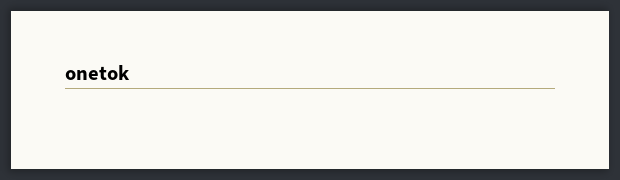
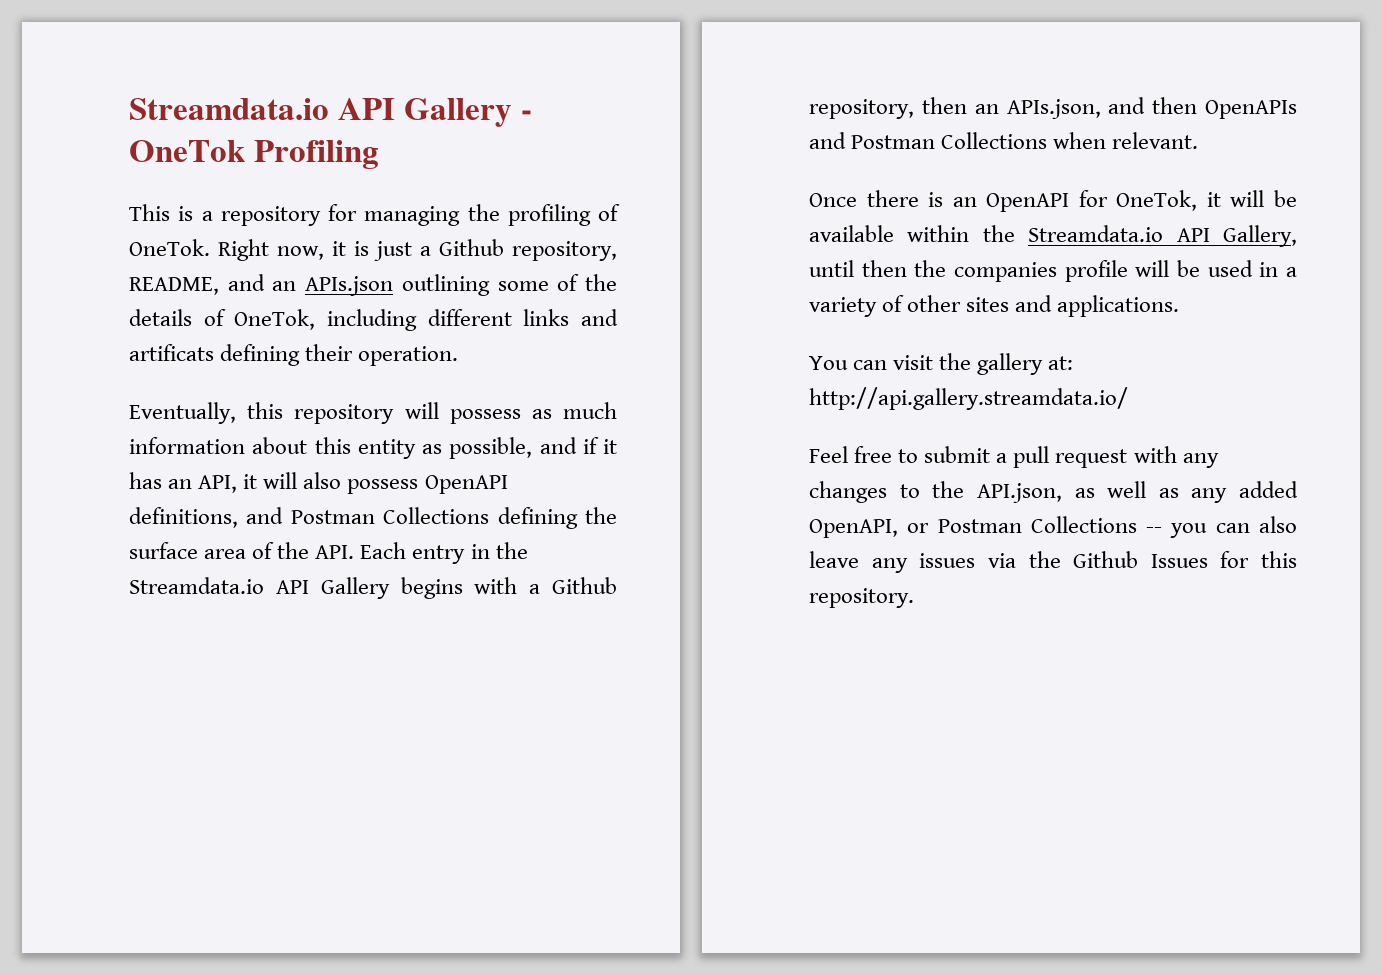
[65,65,130,80] onetok -> [129,98,532,127] [129,140,379,169] [129,204,620,226] [129,239,617,261] [129,274,617,296] [129,309,618,331] [129,344,459,366] [129,402,618,424] [129,437,617,459] [129,472,508,494] [129,507,617,529] [129,542,528,564] [129,577,617,599] [809,97,1297,119] [809,132,1199,149] [809,190,1297,212] [809,225,1297,247] [809,260,1297,282] [809,295,1180,317] [809,353,1074,375] [809,387,1128,410] [809,446,1219,468] [809,481,1298,503] [809,516,1297,538] [809,551,1297,573] [809,588,914,608] Streamdata.io API Gallery - OneTok Profiling // This is a repository for managing the profiling of OneTok. Right now, it is just a Github repository, README, and an APIs.json outlining some of the details of OneTok, including different links and artificats defining their operation. // Eventually, this repository will possess as much information about this entity as possible, and if it has an API, it will also possess OpenAPI definitions, and Postman Collections defining the surface area of the API. Each entry in the Streamdata.io API Gallery begins with a Github repository, then an APIs.json, and then OpenAPIs and Postman Collections when relevant. // Once there is an OpenAPI for OneTok, it will be available within the Streamdata.io API Gallery, until then the companies profile will be used in a variety of other sites and applications. // You can visit the gallery at: http://api.gallery.streamdata.io/ // Feel free to submit a pull request with any changes to the API.json, as well as any added OpenAPI, or Postman Collections -- you can also leave any issues via the Github Issues for this repository.

